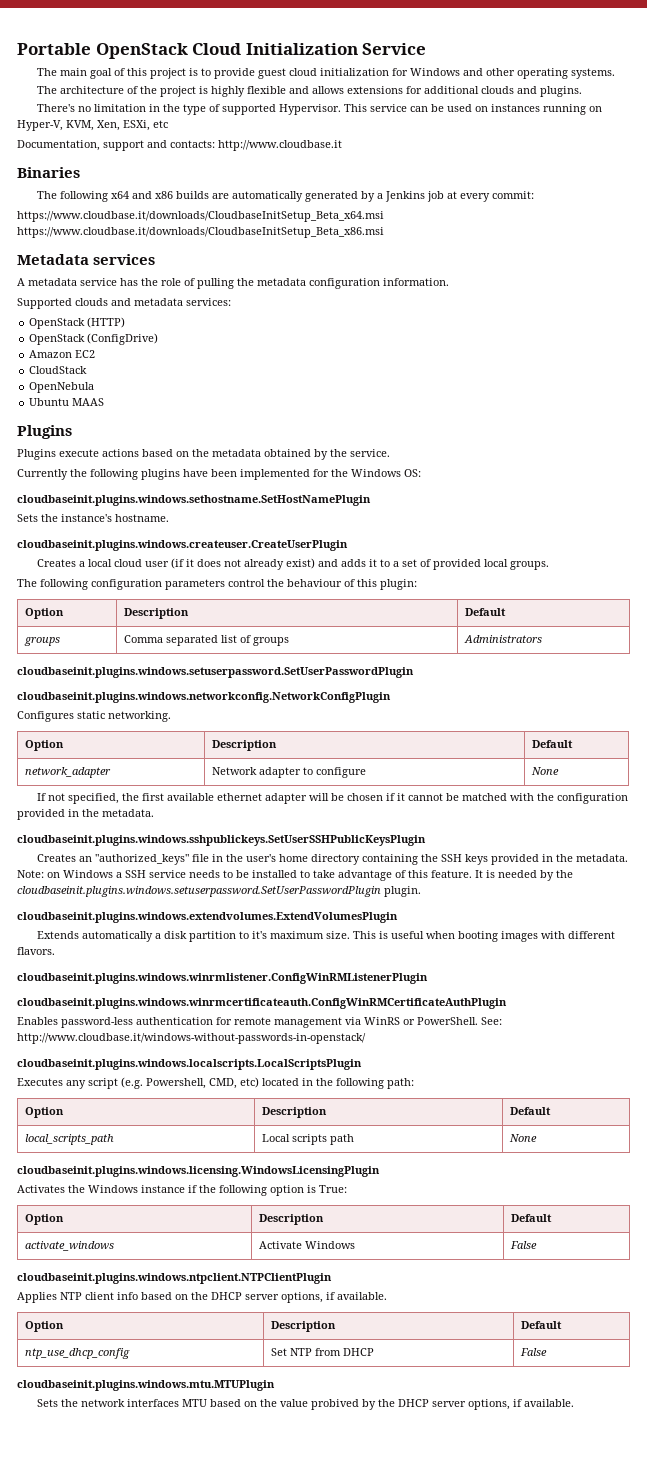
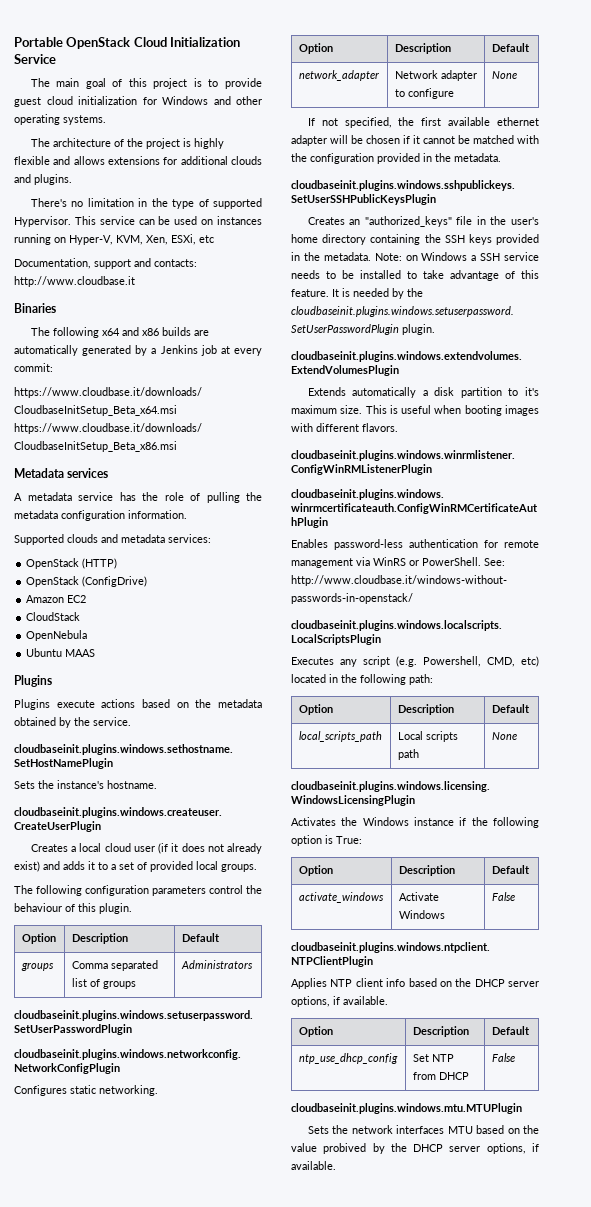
[17,469,421,480] // Currently the following plugins have been implemented for the Windows OS: -> (131, 721) none
[380,579,417,590] plugin: -> [99,903,132,914] plugin.

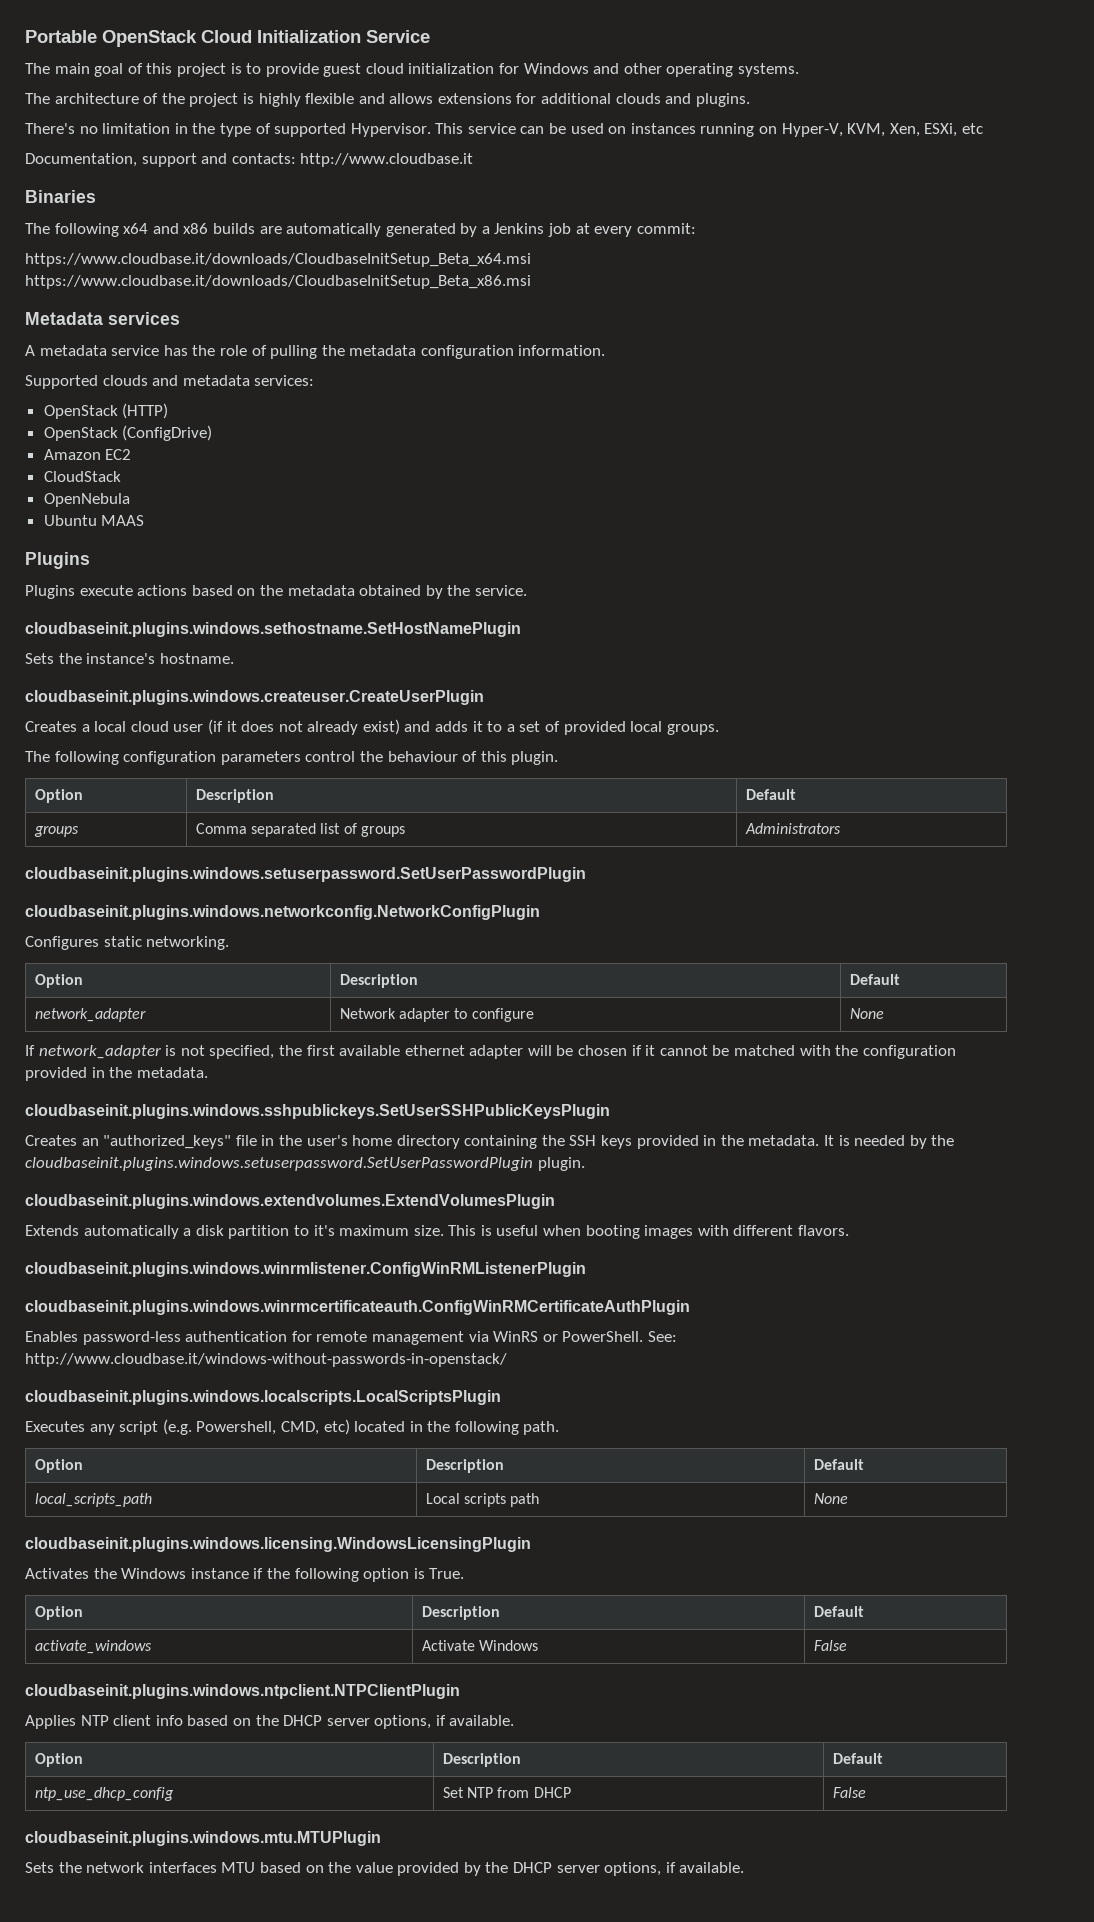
(315, 122) none -> [38,1045,177,1059] network_adapter is
[374,252,539,261] [291,270,539,281] [291,289,329,297] Note: on Windows a SSH service needs to be installed to take advantage of this feature. -> (820, 1140) none
[409,674,433,685] path: -> [523,1421,560,1435] path.
[336,836,362,844] True: -> [429,1568,465,1579] True.
[323,1143,367,1154] probived -> [397,1862,460,1876] provided

